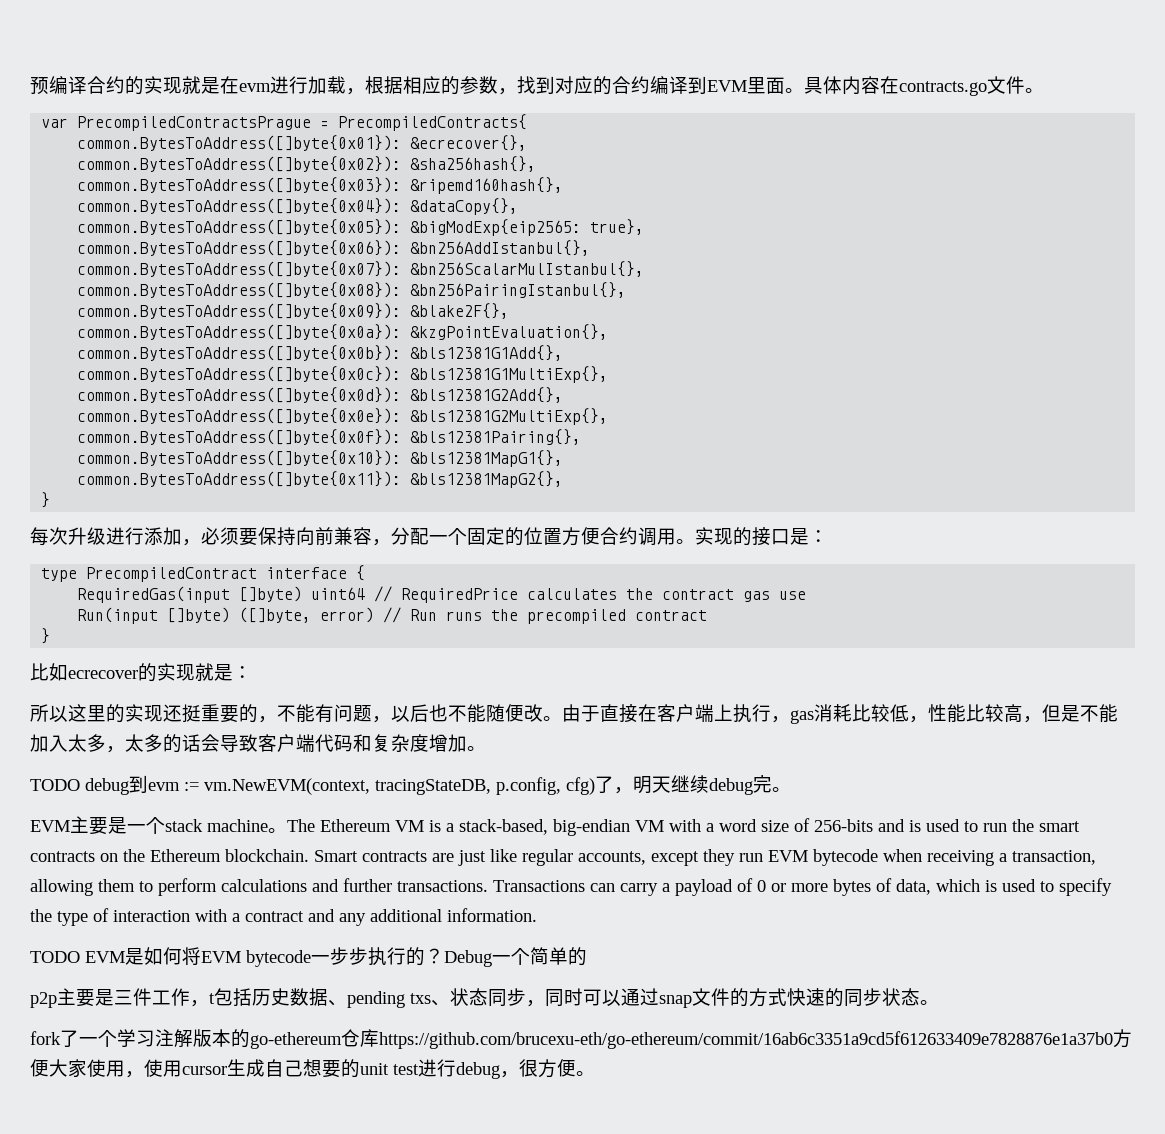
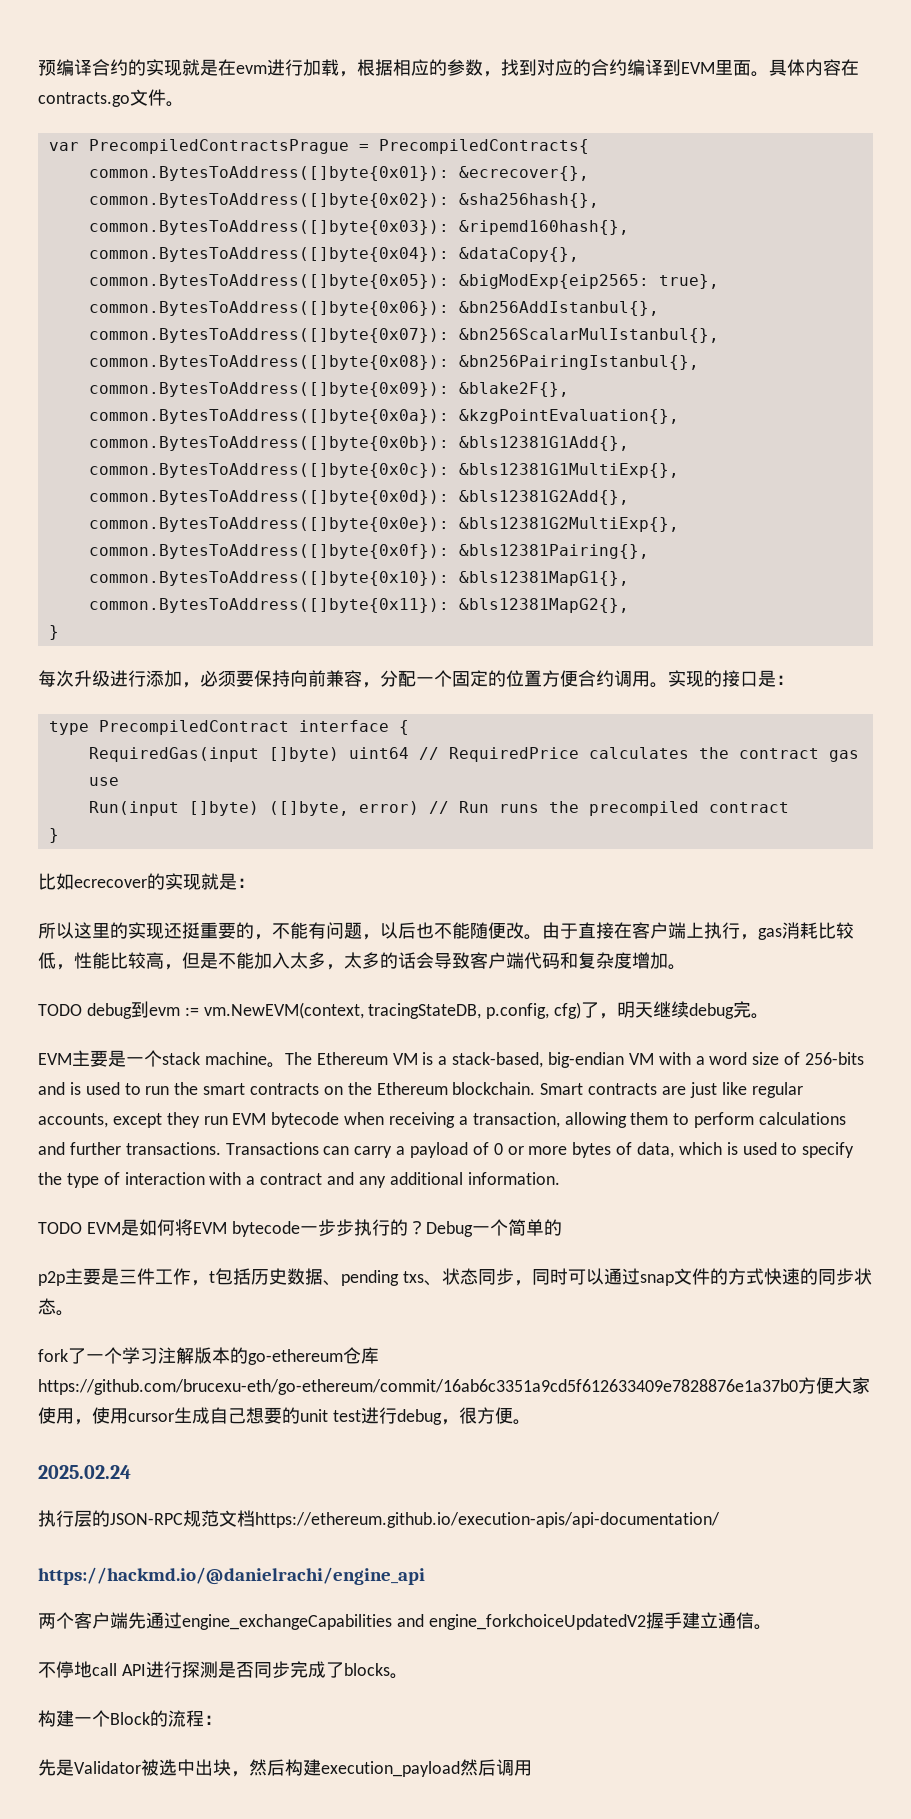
(595, 1073) none -> [38,1465,131,1479] [38,1510,720,1528] [38,1567,425,1585] [38,1612,772,1630] [38,1661,408,1679] [38,1710,222,1727] [38,1759,532,1777] // 2025.02.24 // 执行层的JSON-RPC规范文档https://ethereum.github.io/execution-apis/api-documentation/ // https://hackmd.io/@danielrachi/engine_api // 两个客户端先通过engine_exchangeCapabilities and engine_forkchoiceUpdatedV2握手建立通信。 // 不停地call API进行探测是否同步完成了blocks。 // 构建一个Block的流程： // 先是Validator被选中出块，然后构建execution_payload然后调用

